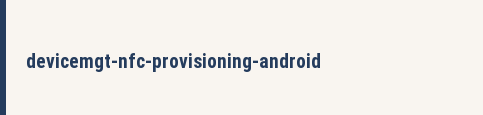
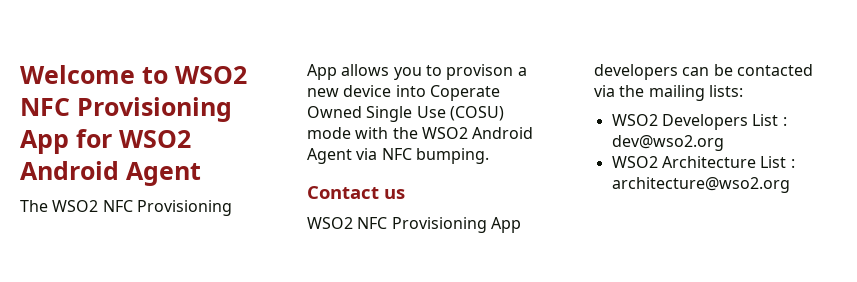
[26,53,321,72] devicemgt-nfc-provisioning-android -> [20,65,247,84] [20,97,232,122] [20,129,191,154] [20,161,201,186] [20,200,232,216] [307,64,527,80] [307,85,500,101] [307,106,504,122] [307,127,534,139] [307,148,489,164] [307,186,405,199] [307,217,521,233] [594,64,813,80] [594,85,743,101] [611,114,787,130] [611,135,724,151] [611,156,795,168] [611,177,790,193] Welcome to WSO2 NFC Provisioning App for WSO2 Android Agent // The WSO2 NFC Provisioning App allows you to provison a new device into Coperate Owned Single Use (COSU) mode with the WSO2 Android Agent via NFC bumping. // Contact us // WSO2 NFC Provisioning App developers can be contacted via the mailing lists: // WSO2 Developers List : dev@wso2.org // WSO2 Architecture List : architecture@wso2.org

